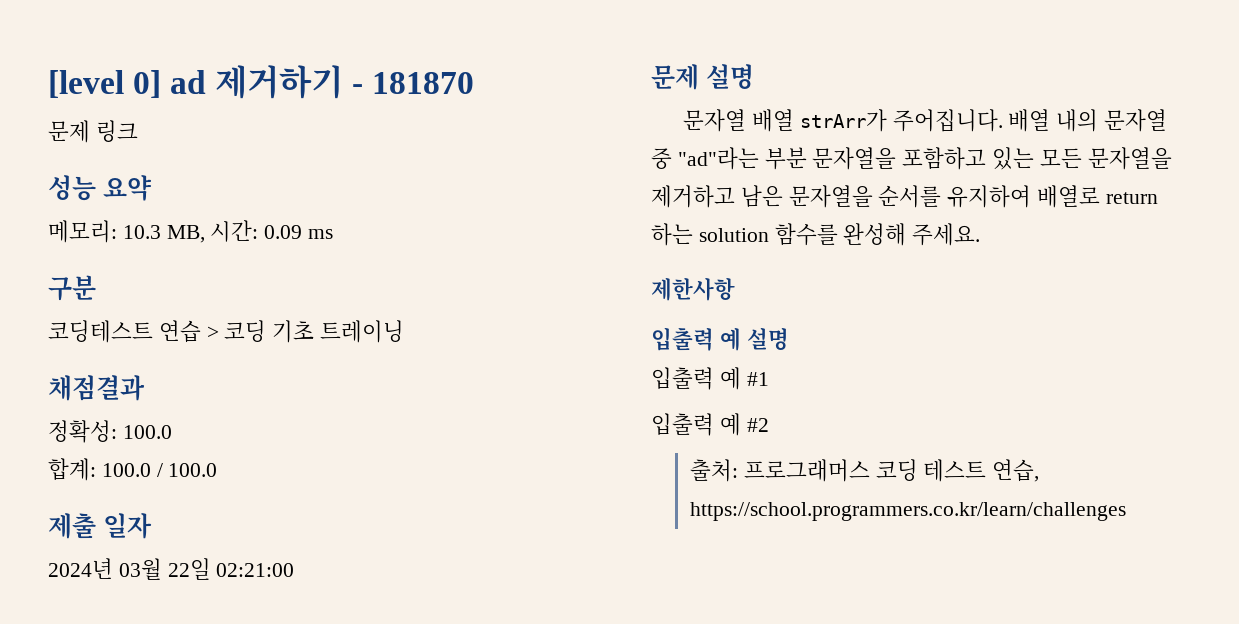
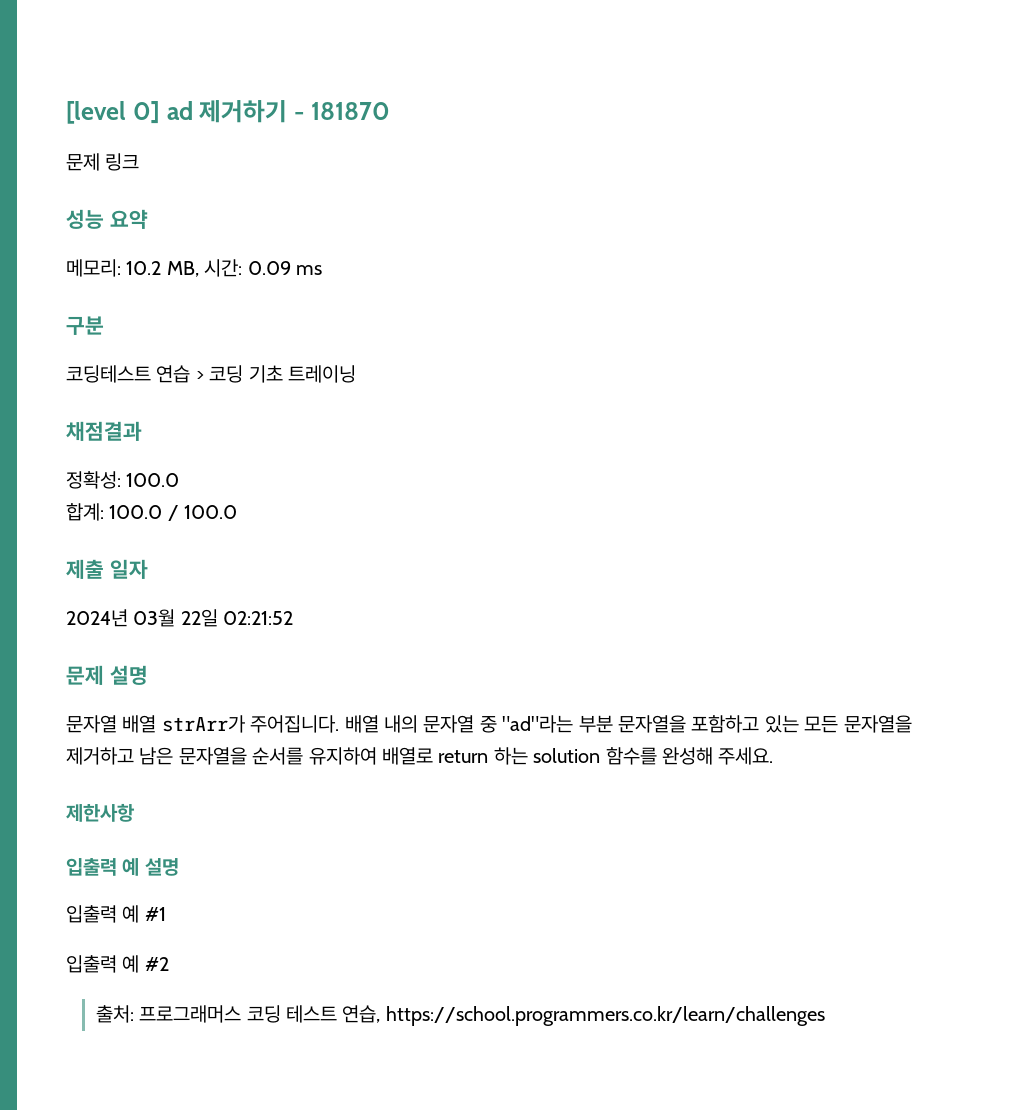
[122,225,161,239] 10.3 -> [126,261,162,275] 10.2
[216,563,295,577] 02:21:00 -> [223,611,294,625] 02:21:52

